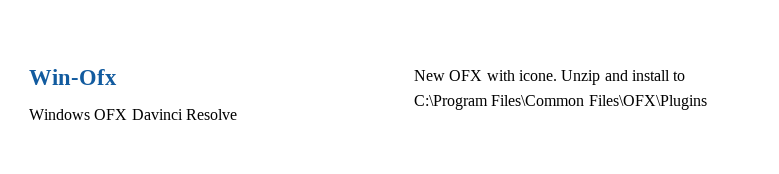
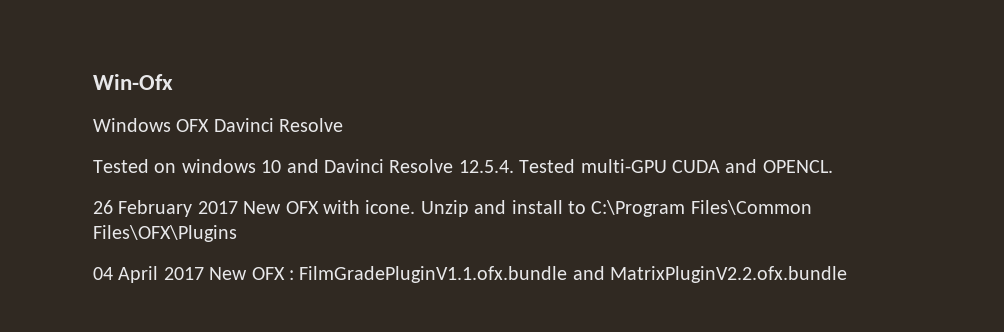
(237, 114) none -> [93,159,833,173] [93,200,238,217] Tested on windows 10 and Davinci Resolve 12.5.4. Tested multi-GPU CUDA and OPENCL. // 26 February 2017
(707, 102) none -> [93,266,848,283] // 04 April 2017 New OFX : FilmGradePluginV1.1.ofx.bundle and MatrixPluginV2.2.ofx.bundle

